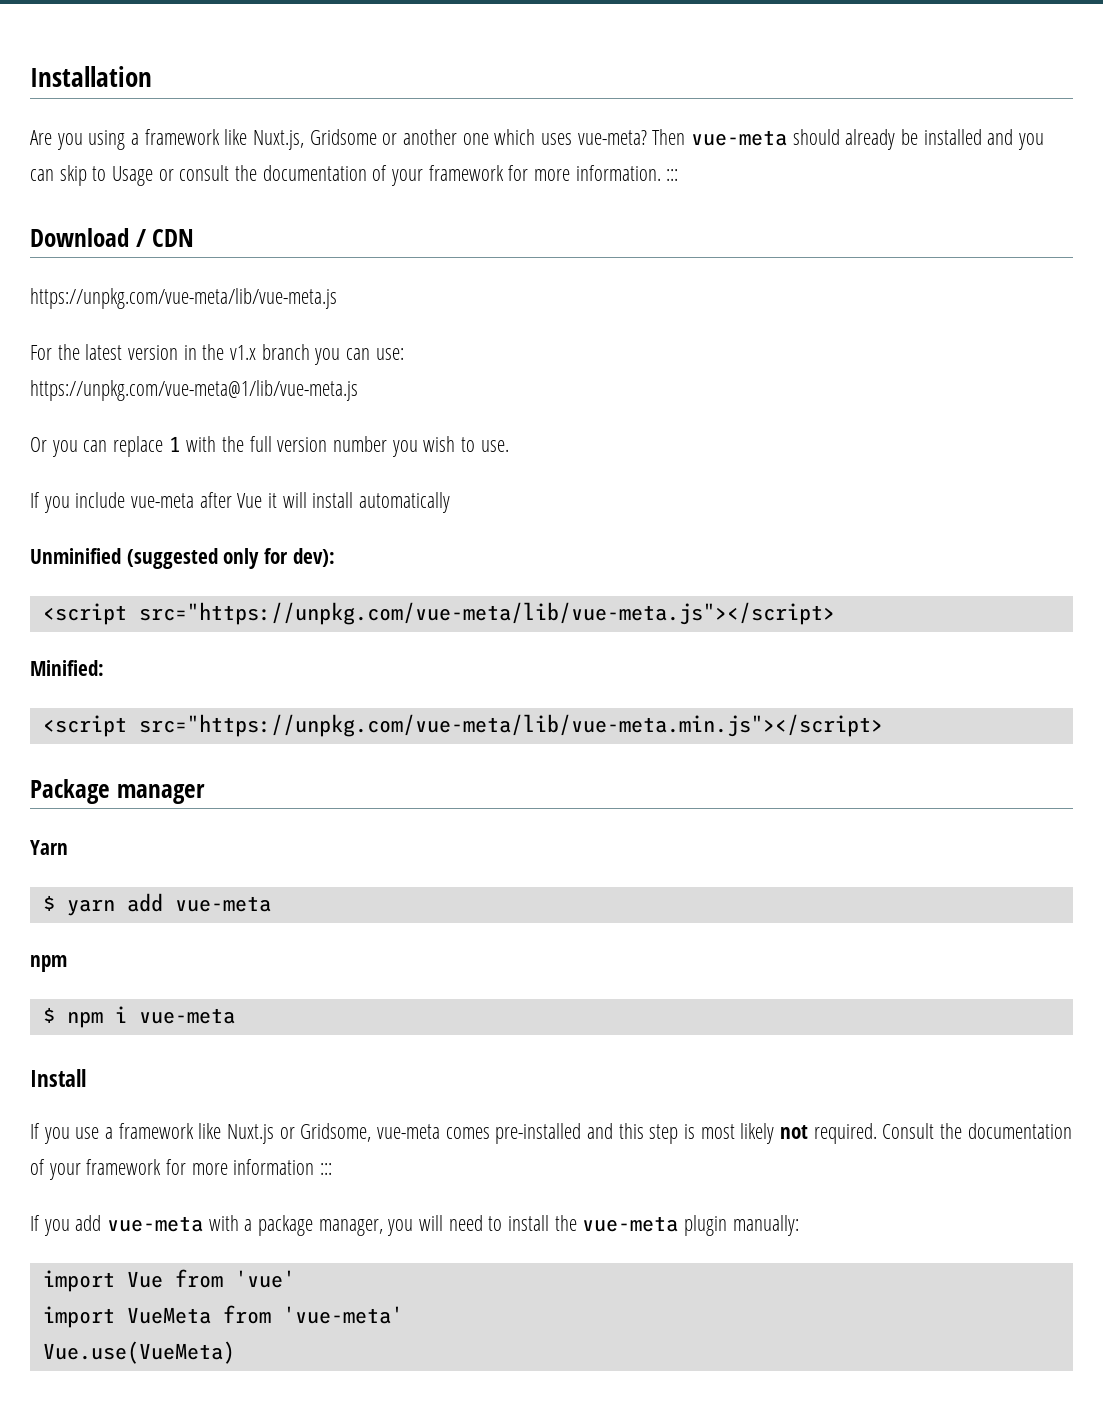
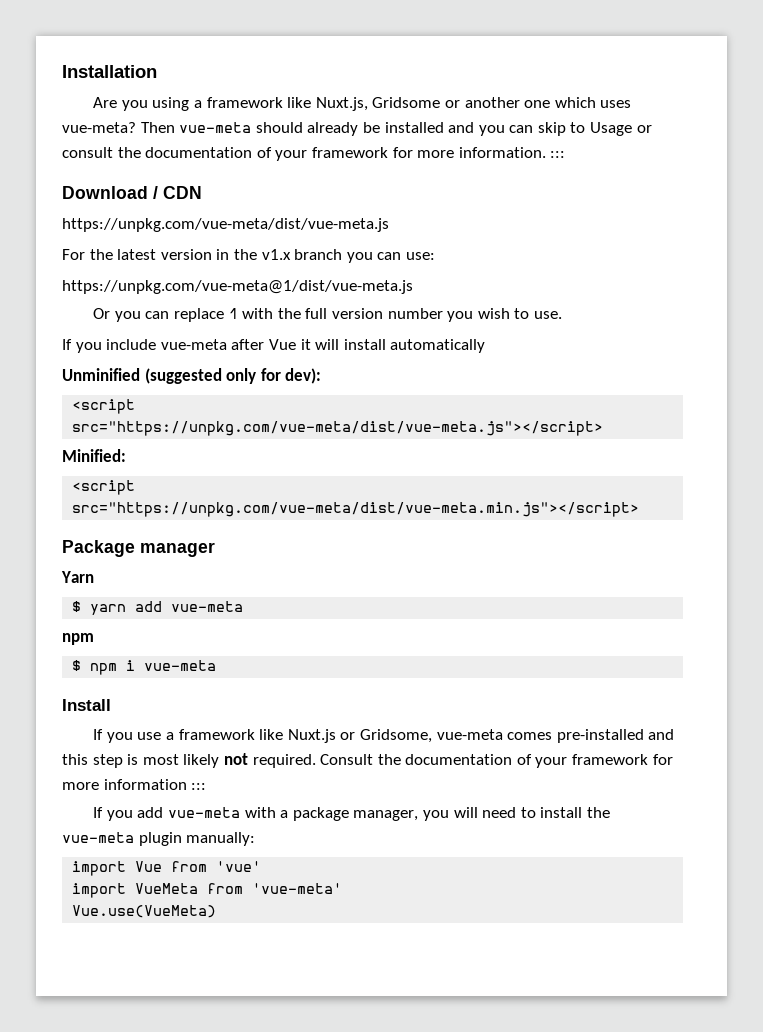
[30,288,337,309] https://unpkg.com/vue-meta/lib/vue-meta.js -> [62,218,389,232] https://unpkg.com/vue-meta/dist/vue-meta.js
[30,380,358,401] https://unpkg.com/vue-meta@1/lib/vue-meta.js -> [62,280,413,294] https://unpkg.com/vue-meta@1/dist/vue-meta.js
[138,602,835,625] src="https://unpkg.com/vue-meta/lib/vue-meta.js"></script> -> [72,421,604,436] src="https://unpkg.com/vue-meta/dist/vue-meta.js"></script>
[138,714,883,737] src="https://unpkg.com/vue-meta/lib/vue-meta.min.js"></script> -> [72,502,640,517] src="https://unpkg.com/vue-meta/dist/vue-meta.min.js"></script>

